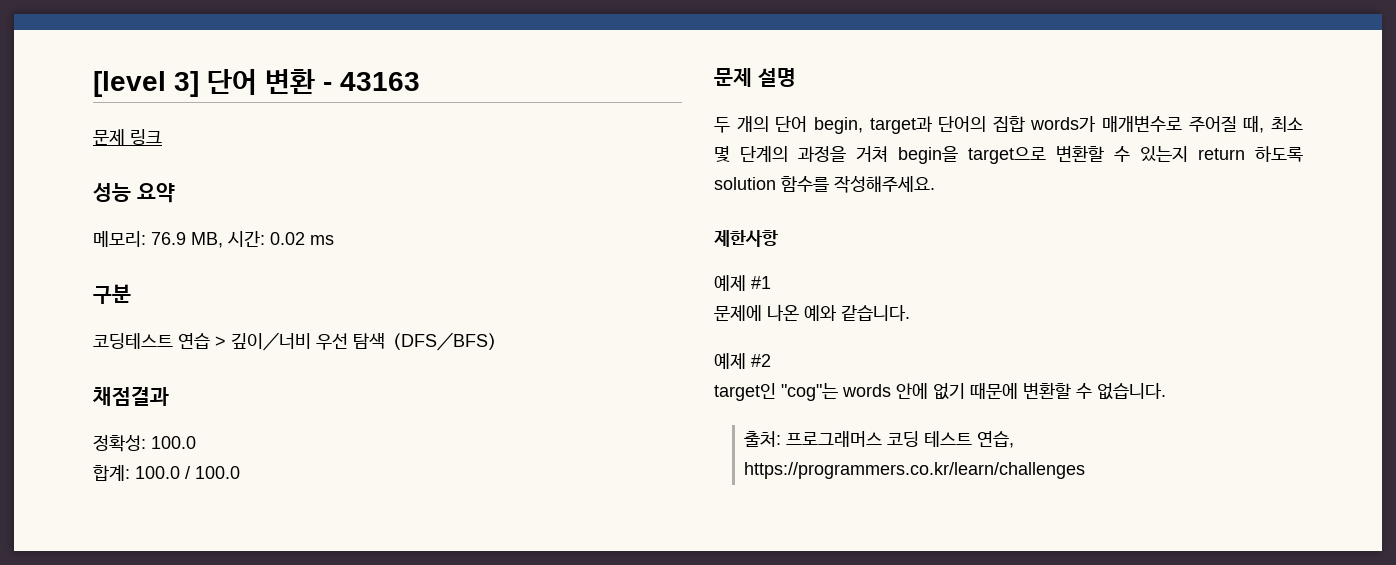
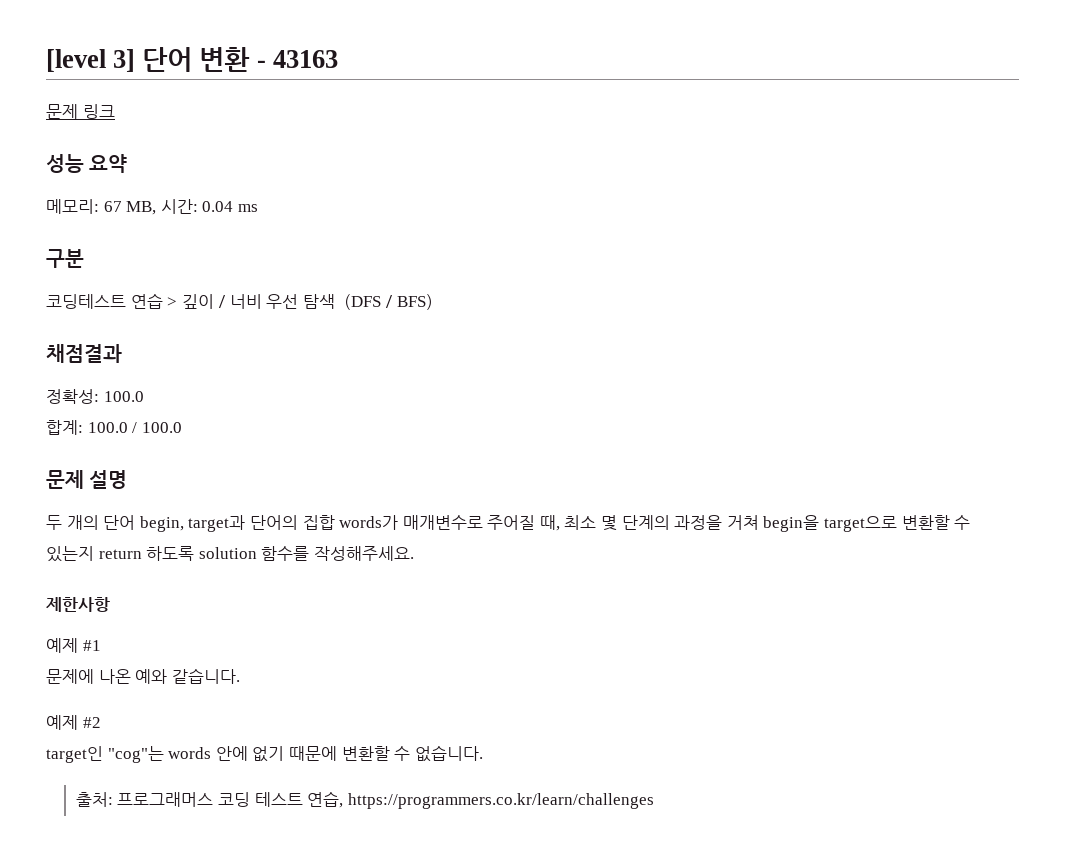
[151,232,186,245] 76.9 -> [103,201,122,212] 67
[270,232,305,245] 0.02 -> [202,201,234,212] 0.04

